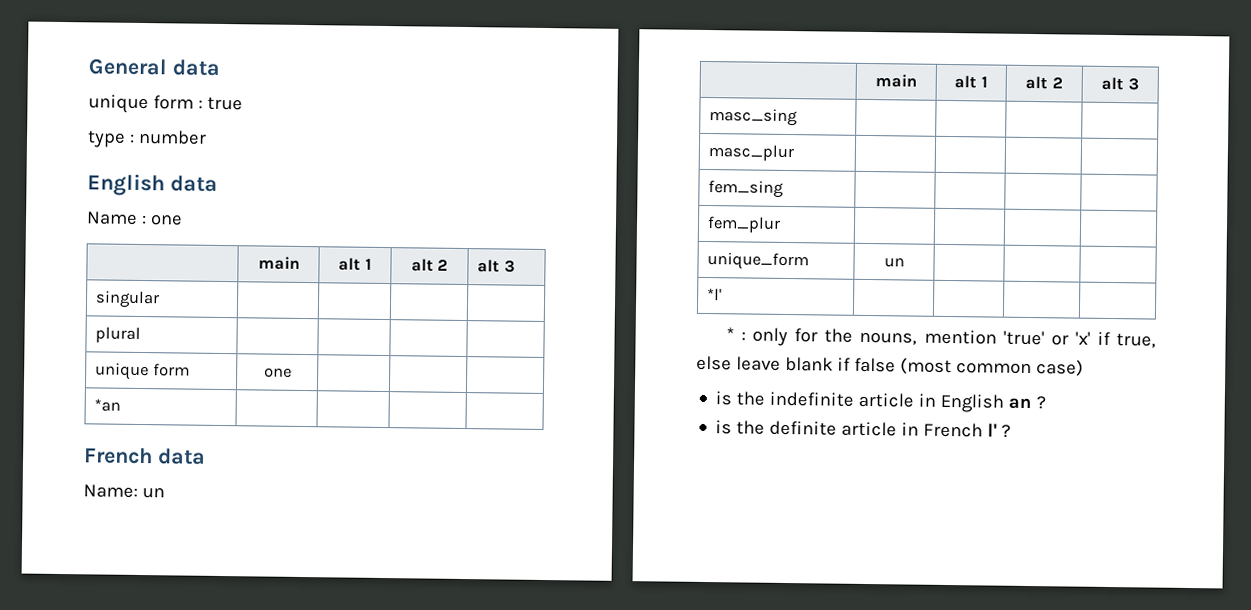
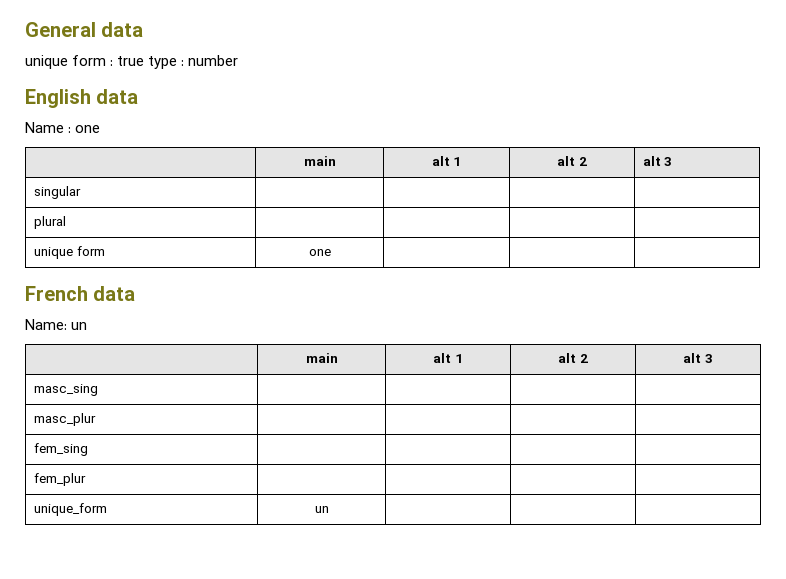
(243, 103) // -> (145, 61) none
[94,398,122,412] // *an | | | | -> (331, 252) none
[707,288,723,301] [725,327,1156,349] [696,355,1084,377] [715,391,1047,413] [715,420,1012,438] // *l' | | | | // * : only for the nouns, mention 'true' or 'x' if true, else leave blank if false (most common case) // is the indefinite article in English an ? // is the definite article in French l' ? -> (329, 509) none

